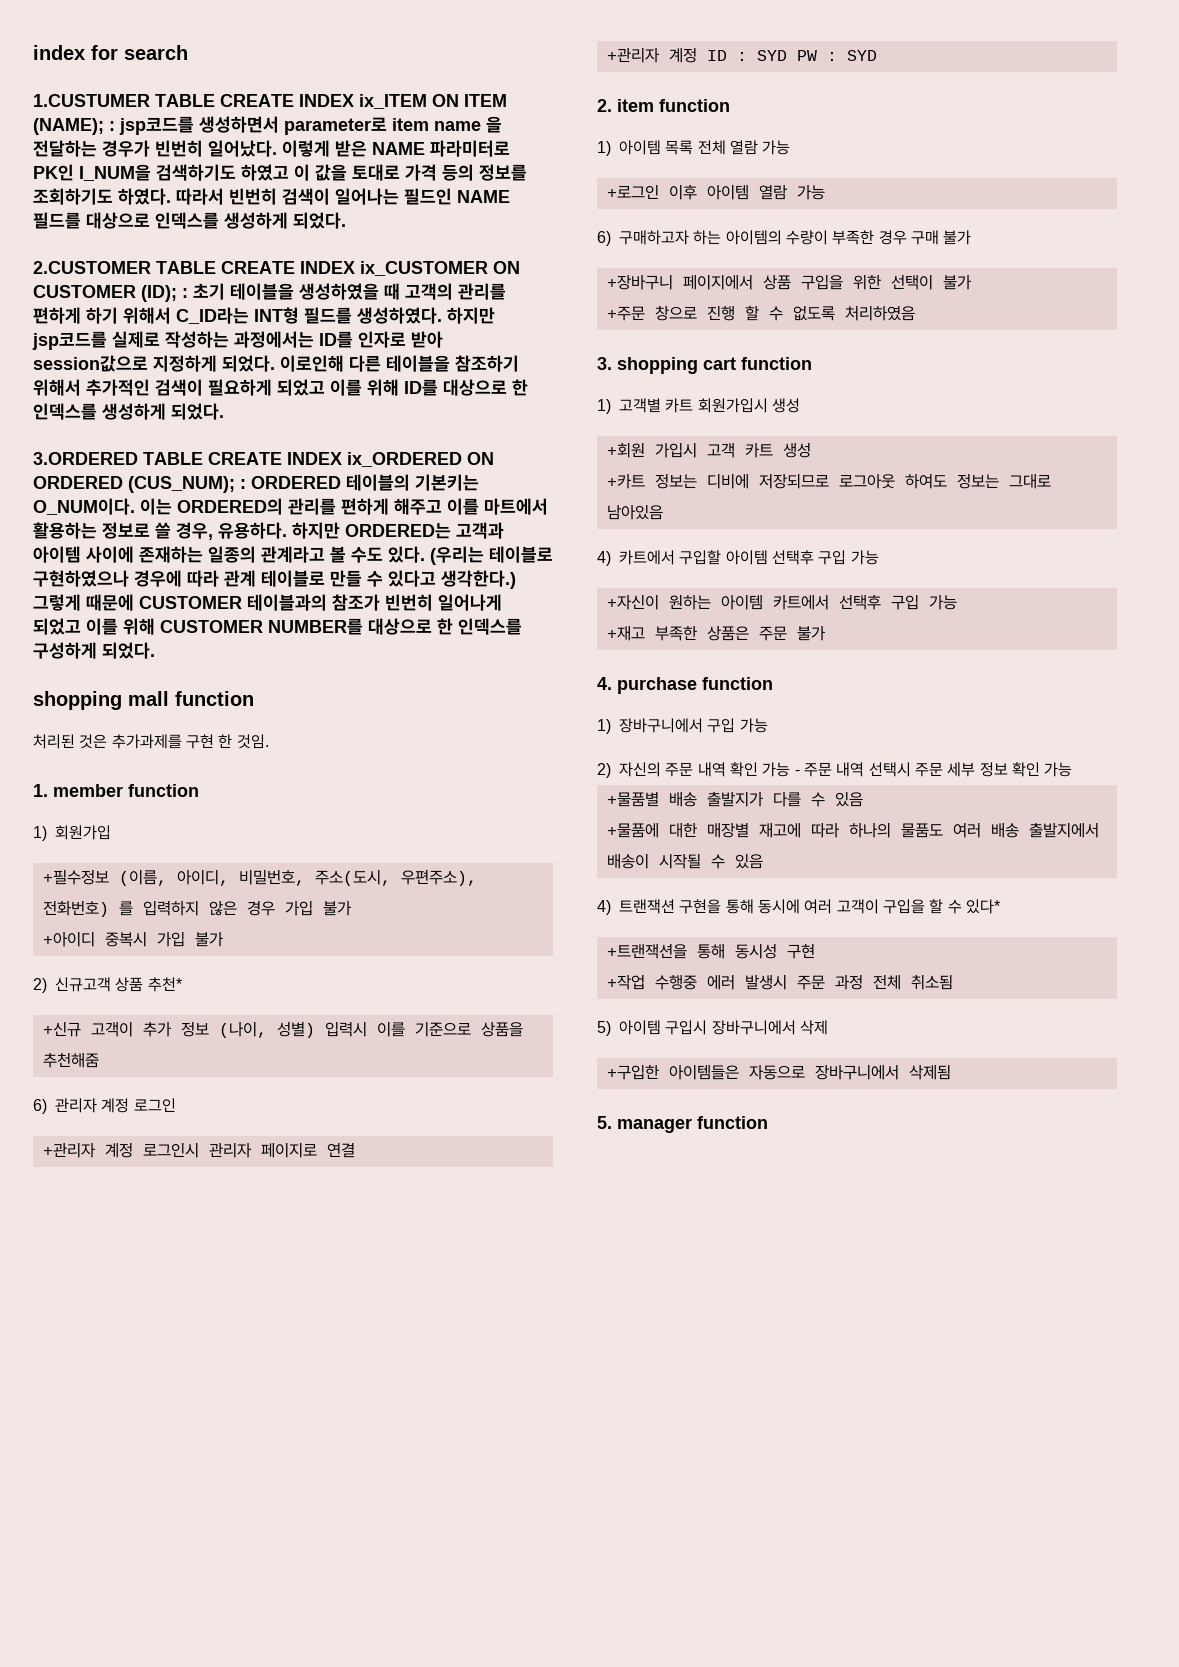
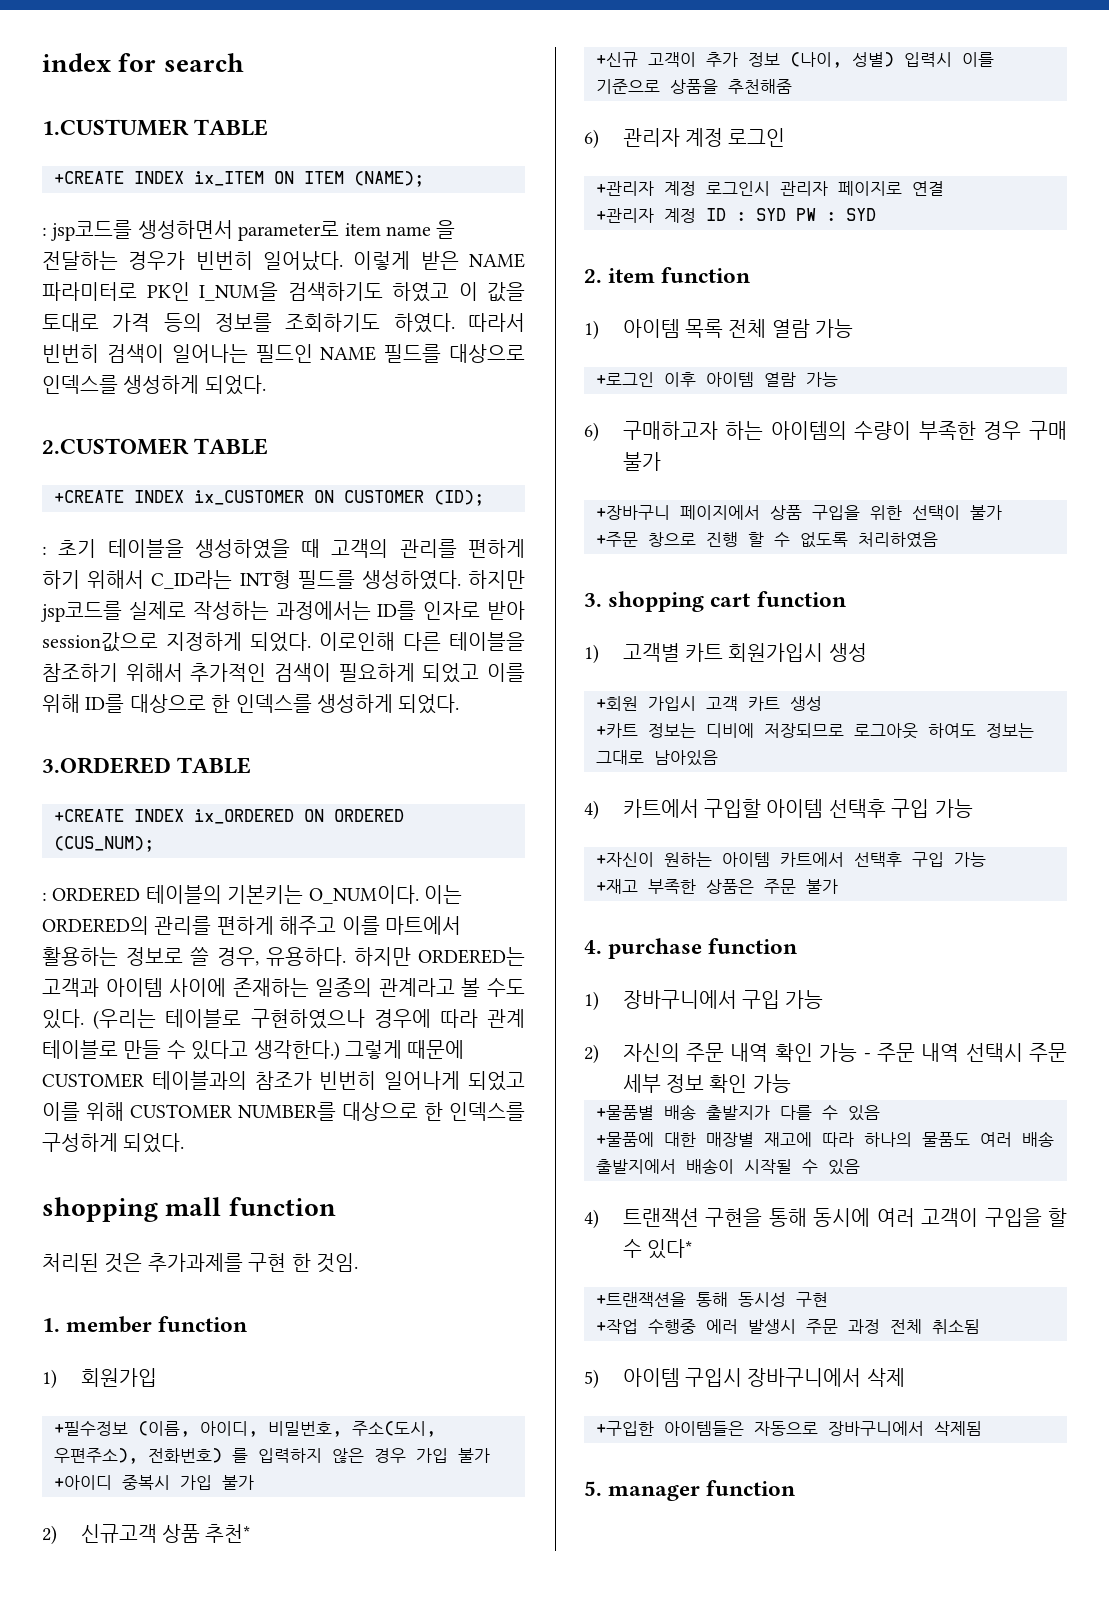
[220,94,294,107] CREATE -> [54,171,124,184] // +CREATE
(104, 126) none -> (424, 179) //
[221,261,295,274] CREATE -> [54,490,124,503] // +CREATE
(177, 293) none -> (484, 498) //
[208,452,282,465] CREATE -> [54,809,124,822] // +CREATE
(235, 484) none -> (154, 844) //

